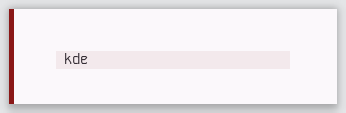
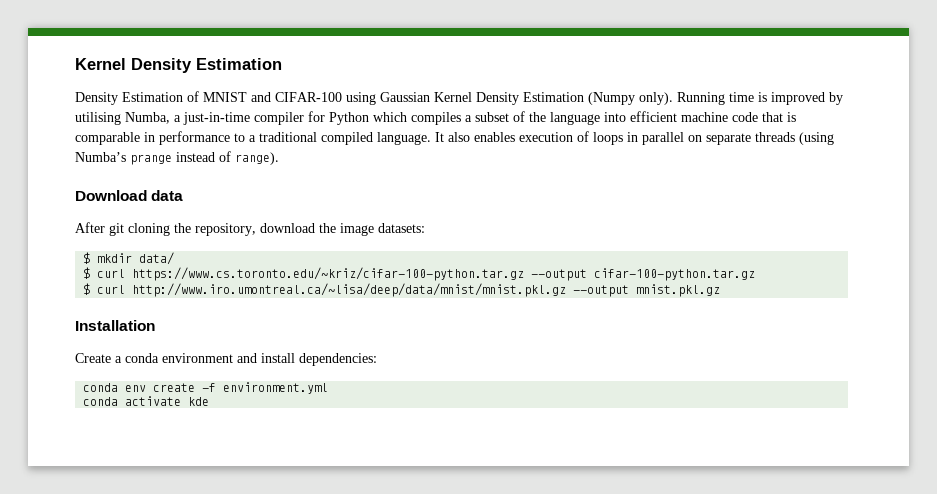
(64, 58) none -> [75,58,282,73] [75,91,843,105] [75,111,796,125] [75,131,834,145] [75,151,279,165] [75,190,184,201] [75,222,425,236] [83,252,175,265] [83,267,756,281] [83,283,721,297] [75,320,155,331] [75,353,377,366] [83,382,329,394] [83,396,182,406] Kernel Density Estimation // Density Estimation of MNIST and CIFAR-100 using Gaussian Kernel Density Estimation (Numpy only). Running time is improved by utilising Numba, a just-in-time compiler for Python which compiles a subset of the language into efficient machine code that is comparable in performance to a traditional compiled language. It also enables execution of loops in parallel on separate threads (using Numba’s prange instead of range). // Download data // After git cloning the repository, download the image datasets: // $ mkdir data/ // $ curl https://www.cs.toronto.edu/~kriz/cifar-100-python.tar.gz --output cifar-100-python.tar.gz // $ curl http://www.iro.umontreal.ca/~lisa/deep/data/mnist/mnist.pkl.gz --output mnist.pkl.gz // Installation // Create a conda environment and install dependencies: // conda env create -f environment.yml // conda activate

